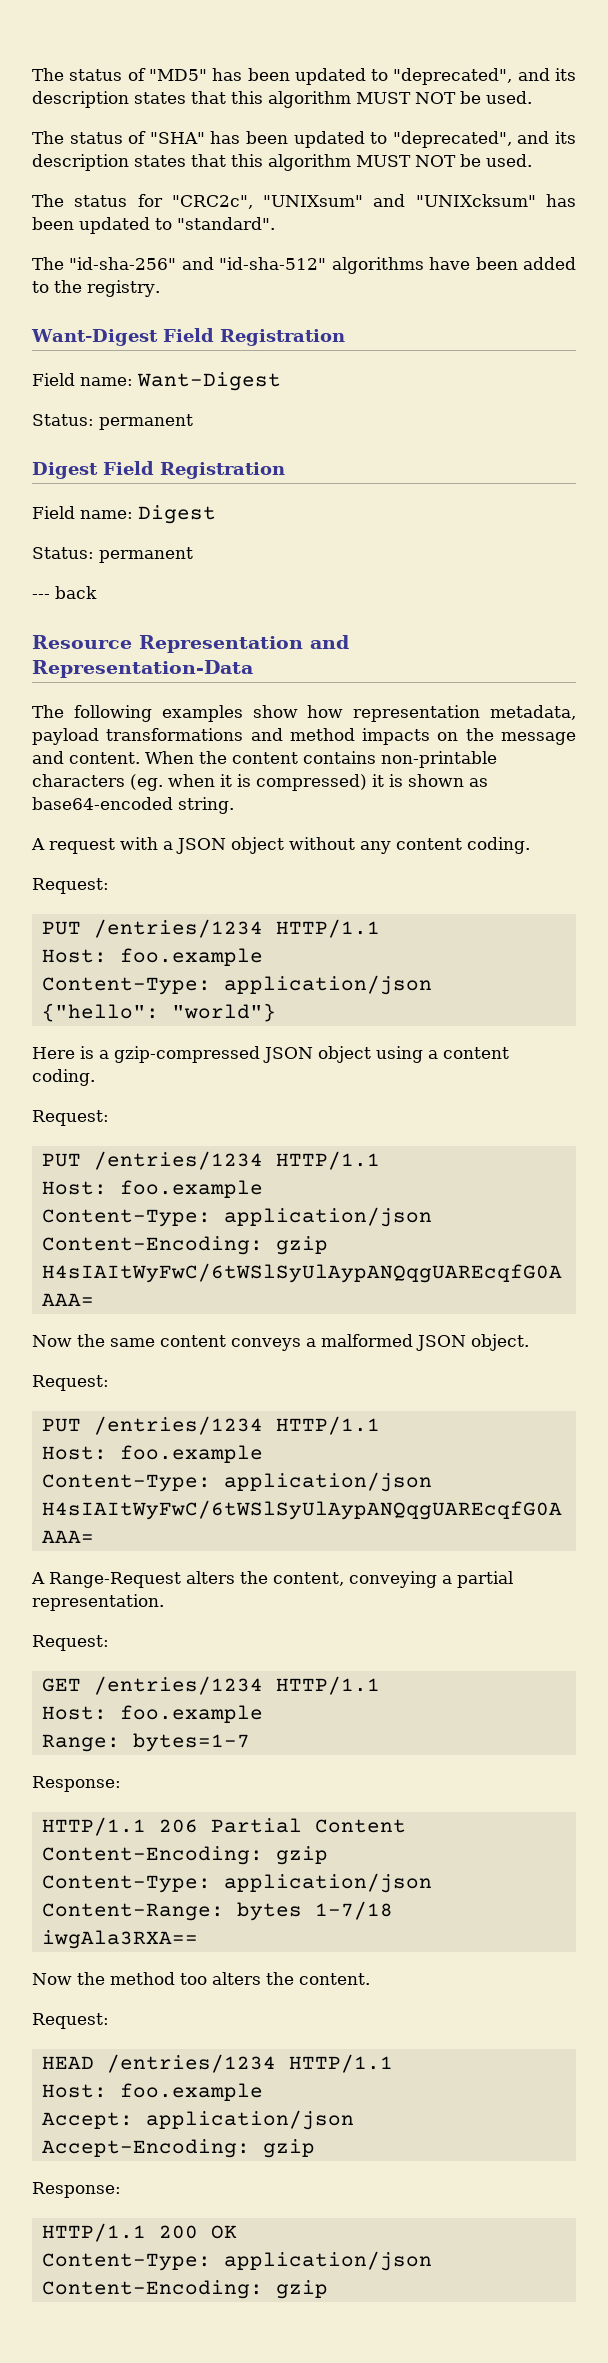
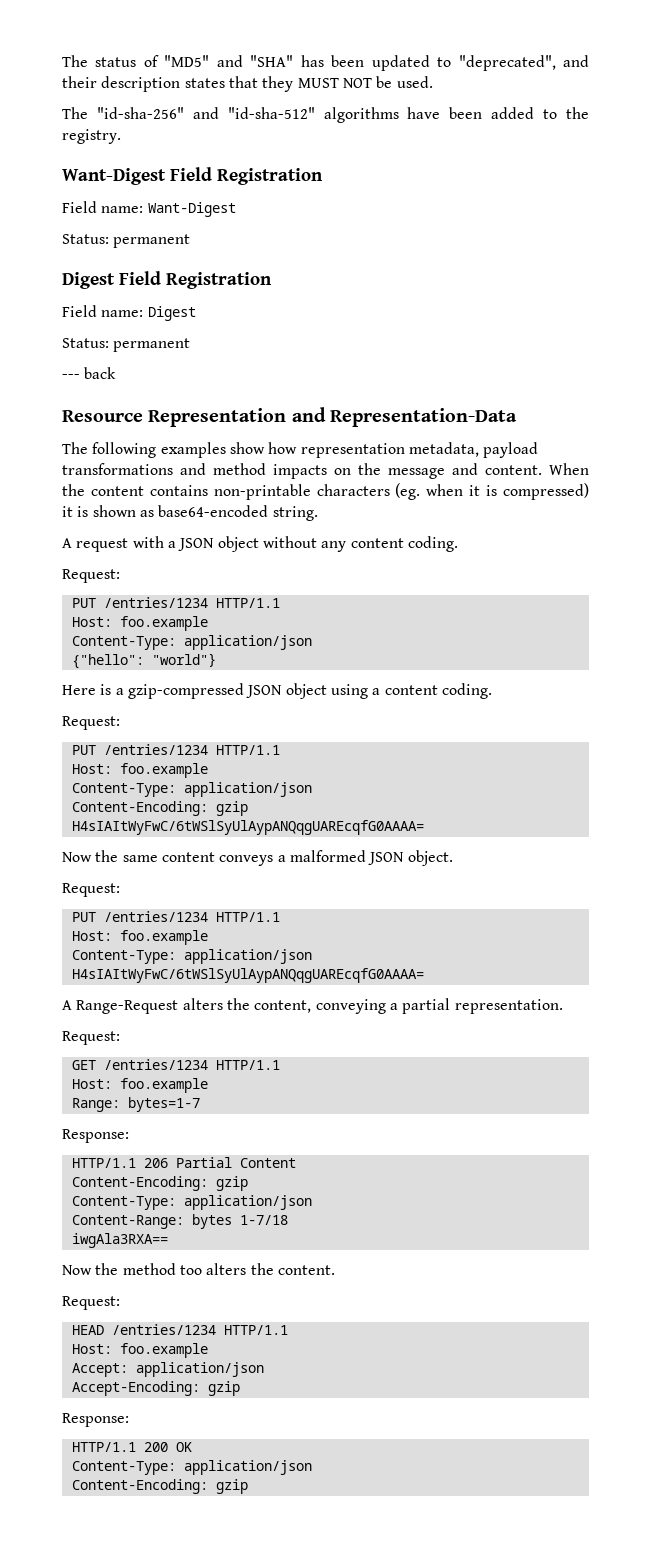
[212,68,576,85] [32,91,532,108] [32,131,147,144] has been updated to "deprecated", and its description states that this algorithm MUST NOT be used. // The status of -> [216,55,243,67] and
[555,131,577,144] [32,154,532,171] [32,194,576,209] [32,217,275,234] its description states that this algorithm MUST NOT be used. // The status for "CRC2c", "UNIXsum" and "UNIXcksum" has been updated to "standard". -> [62,76,433,92] their description states that they MUST NOT be used.

